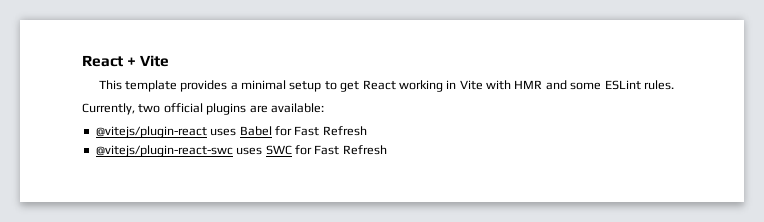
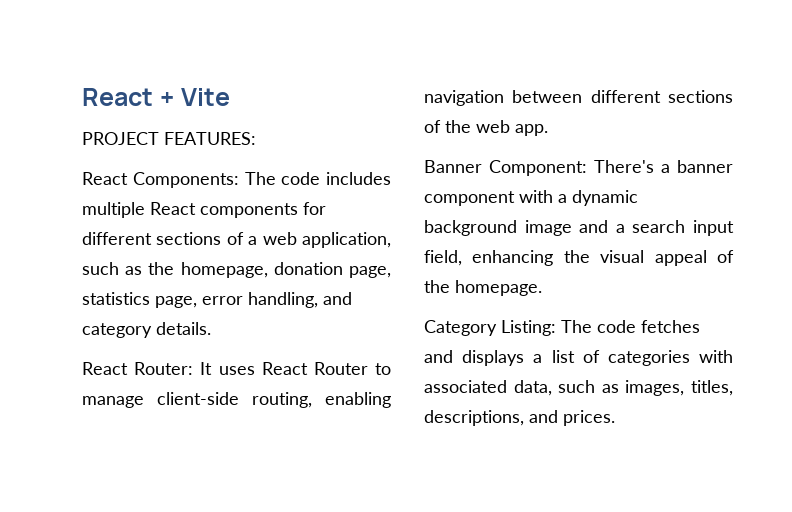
[98,80,674,92] [82,103,324,115] [95,126,367,138] [95,145,387,157] This template provides a minimal setup to get React working in Vite with HMR and some ESLint rules. // Currently, two official plugins are available: // @vitejs/plugin-react uses Babel for Fast Refresh // @vitejs/plugin-react-swc uses SWC for Fast Refresh -> [82,132,256,145] [82,172,391,188] [82,202,326,218] [82,232,391,248] [82,262,391,278] [82,292,352,308] [82,322,211,338] [82,362,391,375] [82,392,391,408] [424,90,733,106] [424,120,548,136] [424,160,733,176] [424,190,638,206] [424,220,734,236] [424,250,734,266] [424,280,542,296] [424,320,700,336] [424,350,733,366] [424,380,733,396] [424,410,615,426] PROJECT FEATURES: // React Components: The code includes multiple React components for different sections of a web application, such as the homepage, donation page, statistics page, error handling, and category details. // React Router: It uses React Router to manage client-side routing, enabling navigation between different sections of the web app. // Banner Component: There's a banner component with a dynamic background image and a search input field, enhancing the visual appeal of the homepage. // Category Listing: The code fetches and displays a list of categories with associated data, such as images, titles, descriptions, and prices.

